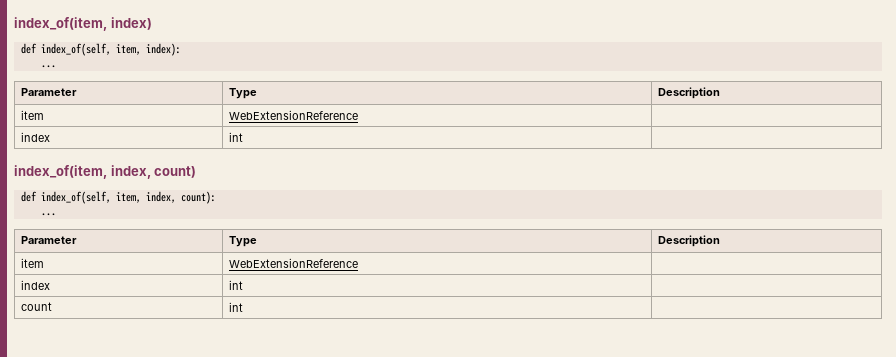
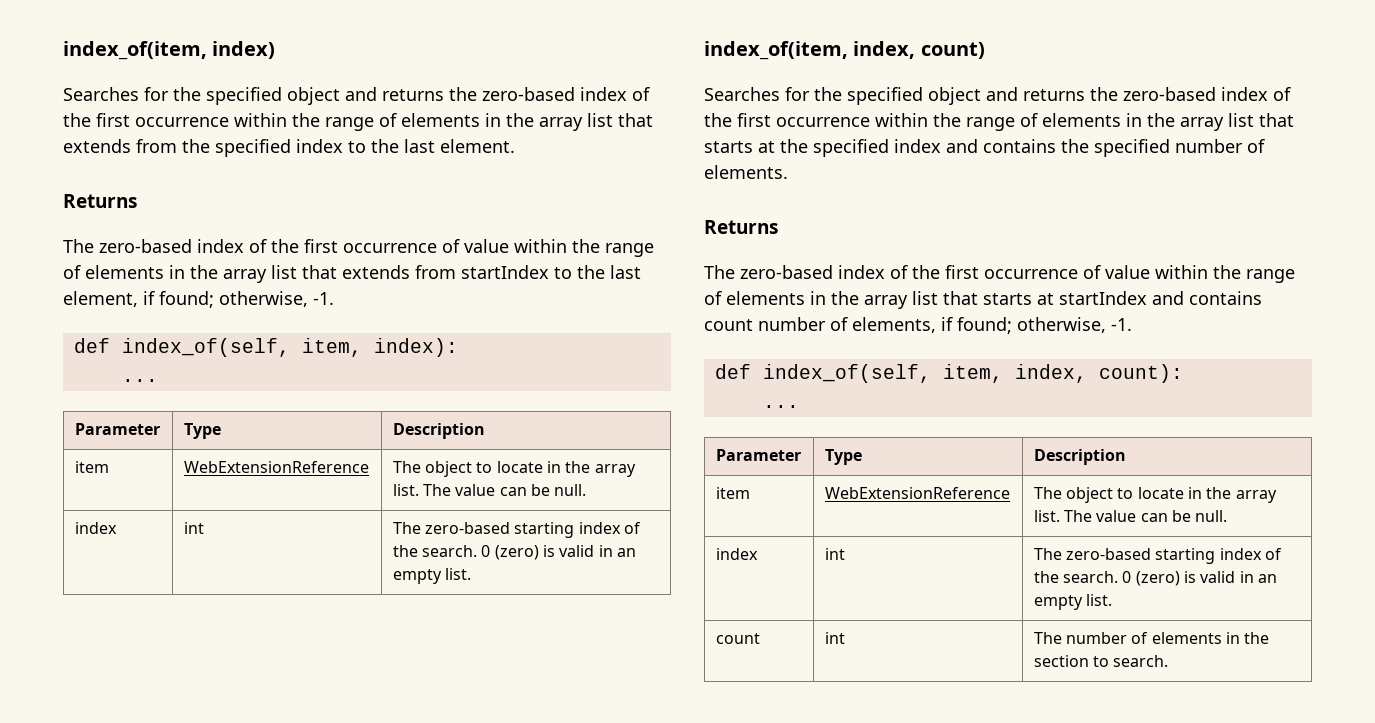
(152, 23) none -> [63,87,650,105] [63,113,653,131] [63,139,515,157] [63,194,137,208] [63,239,654,257] [63,265,641,283] [63,291,334,308] // Searches for the specified object and returns the zero-based index of the first occurrence within the range of elements in the array list that extends from the specified index to the last element. // Returns // The zero-based index of the first occurrence of value within the range of elements in the array list that extends from startIndex to the last element, if found; otherwise, -1.
[21,132,51,142] [229,132,244,142] [14,165,197,179] // index | int | // index_of(item, index, count) -> [392,461,636,477] [392,484,587,496] [74,522,117,534] [183,522,204,534] [392,522,641,538] [392,545,636,560] [392,568,471,584] [704,41,985,60] [704,87,1291,105] [704,113,1294,131] [704,139,1265,157] [704,165,788,179] [704,220,778,234] [704,265,1295,283] [704,291,1262,309] [704,317,1132,334] The object to locate in the array list. The value can be null. // index | int | The zero-based starting index of the search. 0 (zero) is valid in an empty list. // index_of(item, index, count) // Searches for the specified object and returns the zero-based index of the first occurrence within the range of elements in the array list that starts at the specified index and contains the specified number of elements. // Returns // The zero-based index of the first occurrence of value within the range of elements in the array list that starts at startIndex and contains count number of elements, if found; otherwise, -1.
[21,280,51,290] [229,280,244,290] [21,302,53,311] [229,302,244,312] // index | int | // count | int | -> [1033,487,1277,503] [1033,510,1228,522] [715,548,758,560] [824,548,845,560] [1033,548,1282,564] [1033,571,1277,586] [1033,594,1112,610] [715,633,760,644] [824,632,845,644] [1033,632,1270,644] [1033,655,1169,667] The object to locate in the array list. The value can be null. // index | int | The zero-based starting index of the search. 0 (zero) is valid in an empty list. // count | int | The number of elements in the section to search.

